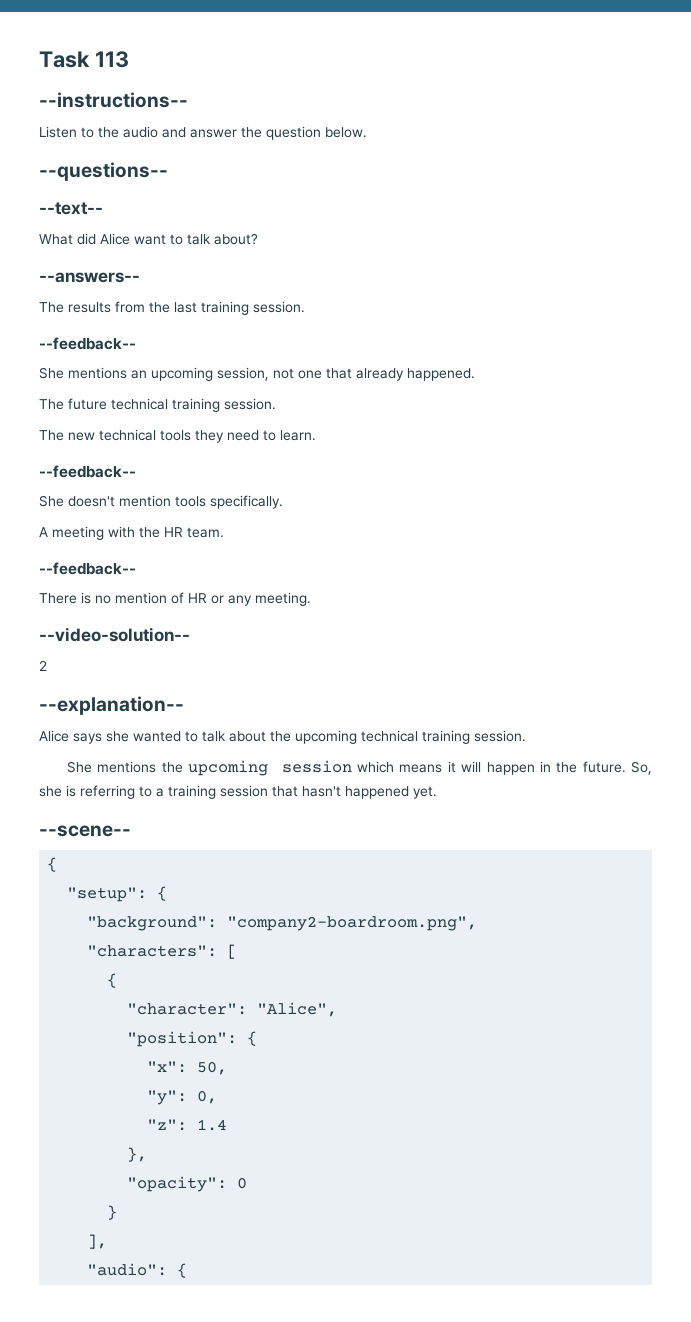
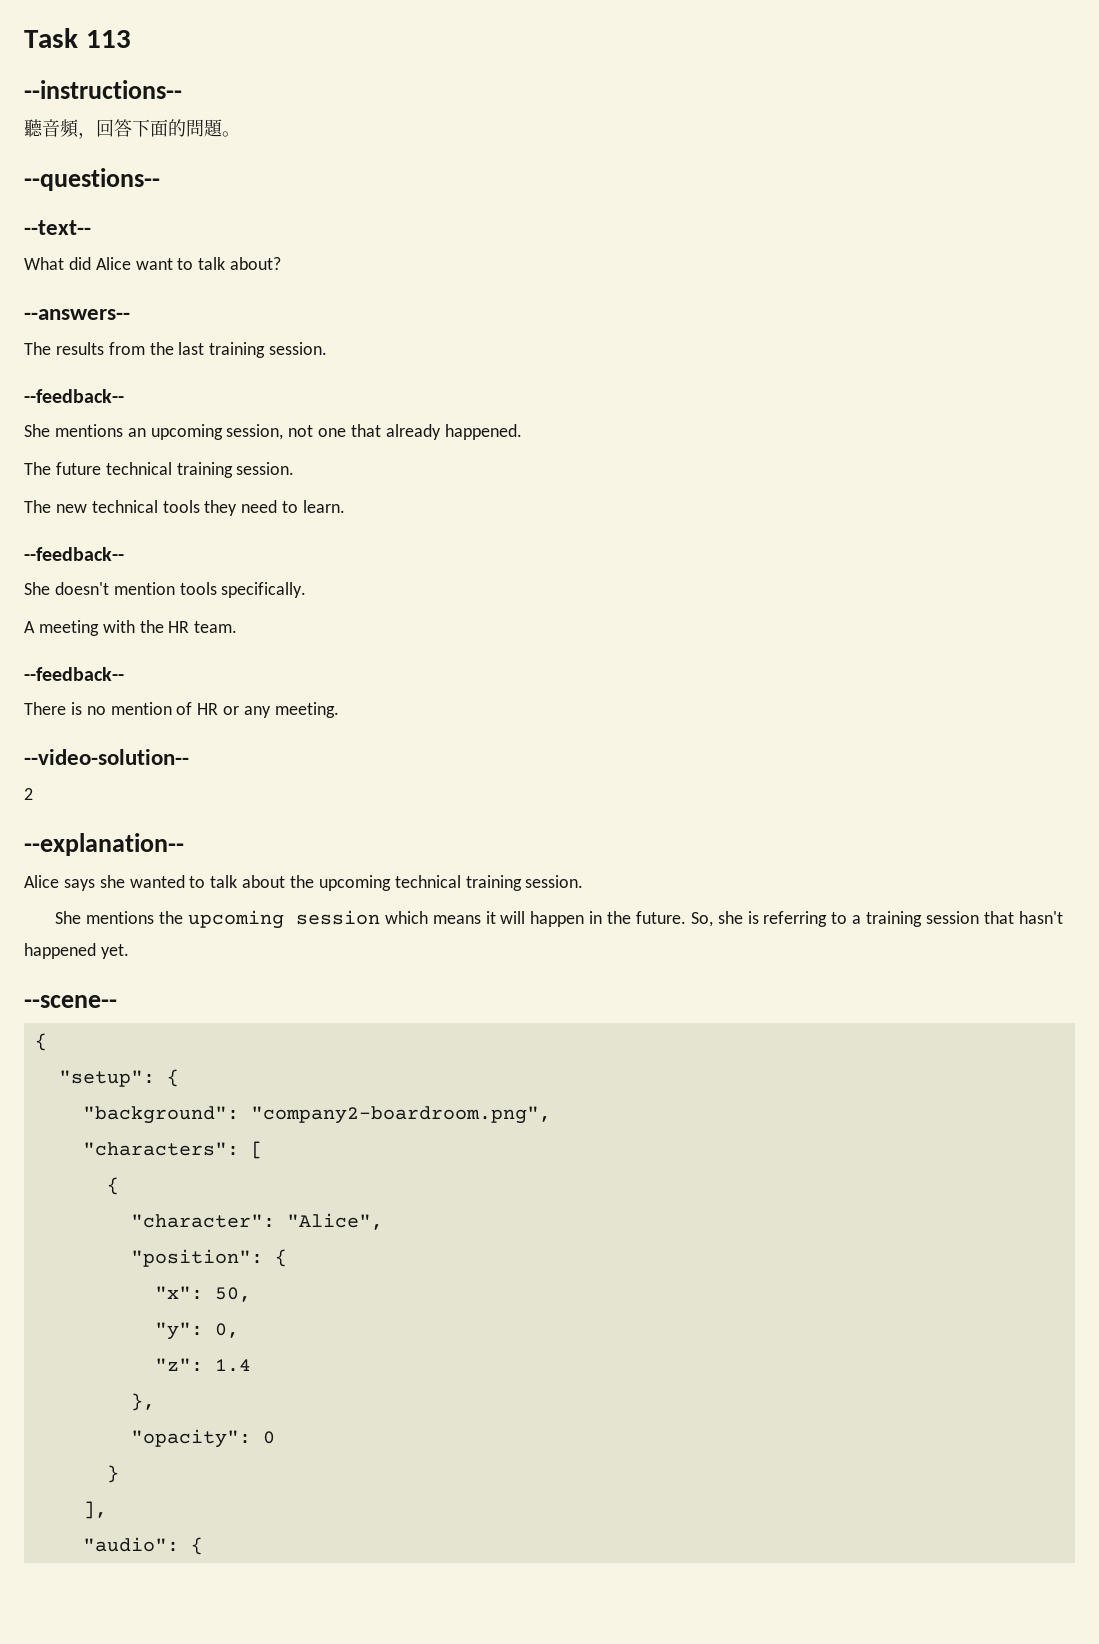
[39,126,367,140] Listen to the audio and answer the question below. -> [24,119,240,139] 聽音頻，回答下面的問題。

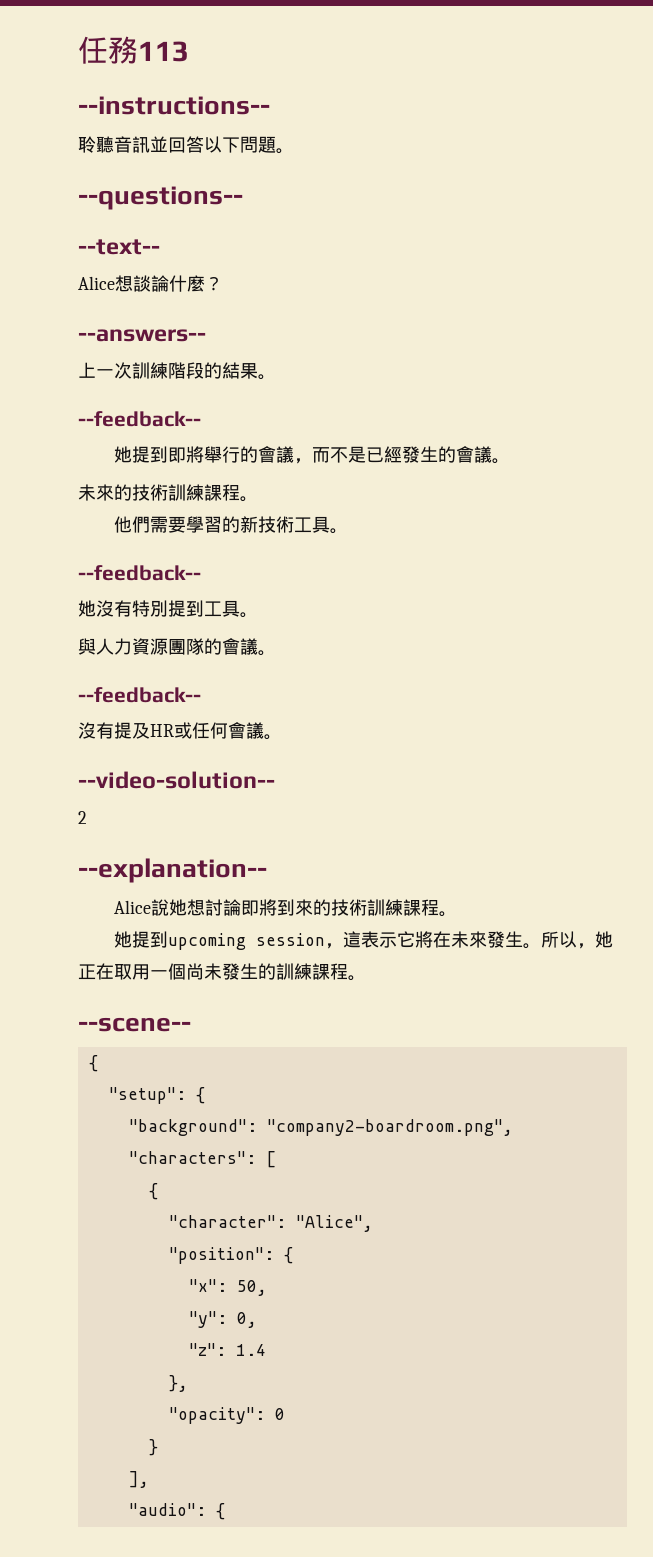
[24,28,78,48] Task -> [78,36,138,64] 任務
[24,119,186,139] 聽音頻，回答下面的 -> [78,136,240,153] 聆聽音訊並回答以下
[24,257,282,270] [24,309,130,320] [24,342,328,358] [24,389,124,403] [24,424,522,440] [24,462,295,478] [24,500,346,516] [24,547,124,561] [24,582,307,598] [24,620,238,636] [24,667,124,681] [24,702,339,718] [24,749,189,765] [24,788,33,800] [24,833,184,856] [24,875,584,891] [55,910,1063,929] [24,943,129,959] What did Alice want to talk about? // --answers-- // The results from the last training session. // --feedback-- // She mentions an upcoming session, not one that already happened. // The future technical training session. // The new technical tools they need to learn. // --feedback-- // She doesn't mention tools specifically. // A meeting with the HR team. // --feedback-- // There is no mention of HR or any meeting. // --video-solution-- // 2 // --explanation-- // Alice says she wanted to talk about the upcoming technical training session. // She mentions the upcoming session which means it will happen in the future. So, she is referring to a training session that hasn't happened yet. -> [78,275,223,292] [78,329,206,342] [78,362,276,380] [78,411,201,427] [113,446,510,464] [78,484,258,502] [113,516,348,534] [78,565,201,581] [78,600,258,618] [78,638,276,656] [78,687,201,703] [78,722,282,740] [78,771,275,789] [78,811,87,824] [78,858,267,883] [113,899,457,917] [113,931,613,950] [78,963,366,981] Alice想談論什麼？ // --answers-- // 上一次訓練階段的結果。 // --feedback-- // 她提到即將舉行的會議，而不是已經發生的會議。 // 未來的技術訓練課程。 // 他們需要學習的新技術工具。 // --feedback-- // 她沒有特別提到工具。 // 與人力資源團隊的會議。 // --feedback-- // 沒有提及HR或任何會議。 // --video-solution-- // 2 // --explanation-- // Alice說她想討論即將到來的技術訓練課程。 // 她提到upcoming session，這表示它將在未來發生。所以，她正在取用一個尚未發生的訓練課程。

